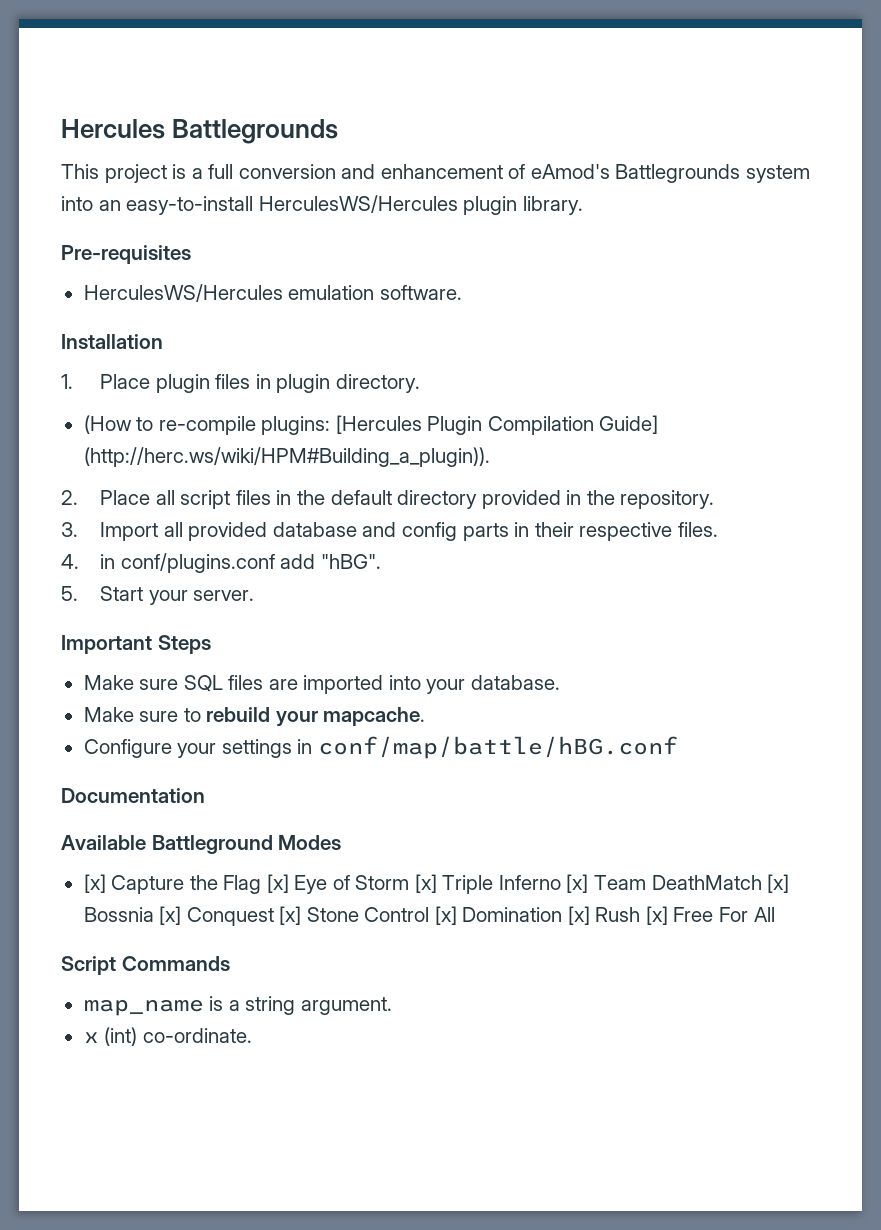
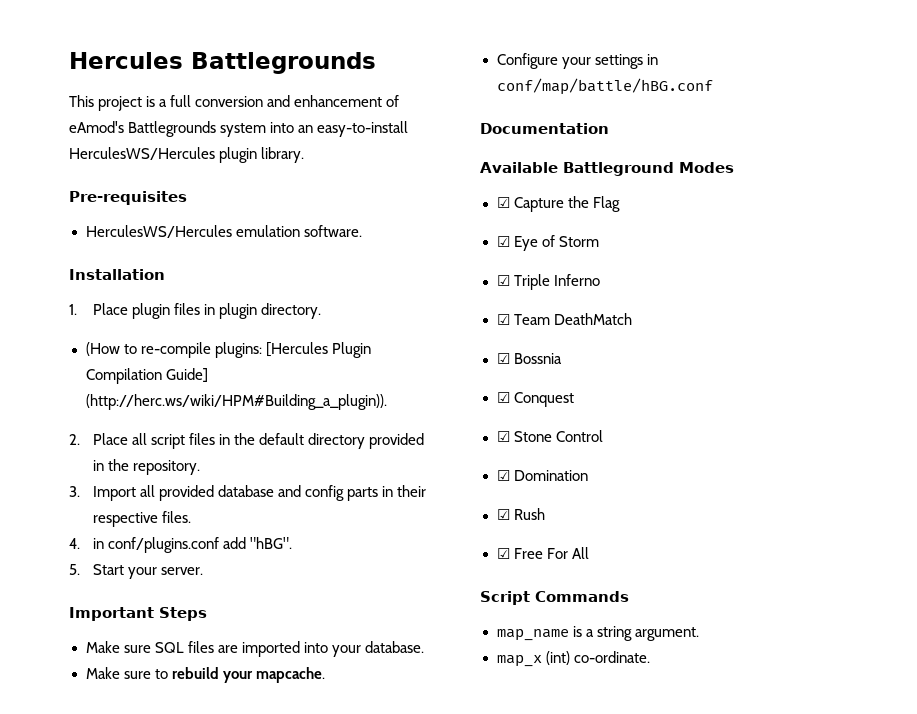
[83,874,106,893] [x] -> [496,197,510,208] ☑
[266,874,289,893] [x] -> [496,236,510,247] // ☑
[414,874,437,893] [x] -> [496,275,510,286] // ☑
[566,874,589,893] [x] -> [496,314,510,325] // ☑
[767,874,790,893] [x] -> [496,353,510,364] // ☑
[159,906,182,925] [x] -> [496,392,510,403] // ☑
[279,906,302,925] [x] -> [496,431,510,442] // ☑
[434,906,457,925] [x] -> [496,470,510,481] // ☑
[567,906,590,925] [x] -> [496,509,510,520] // ☑
[645,906,668,925] [x] -> [496,548,510,559] // ☑
[83,1032,99,1043] x -> [496,655,542,667] map_x

